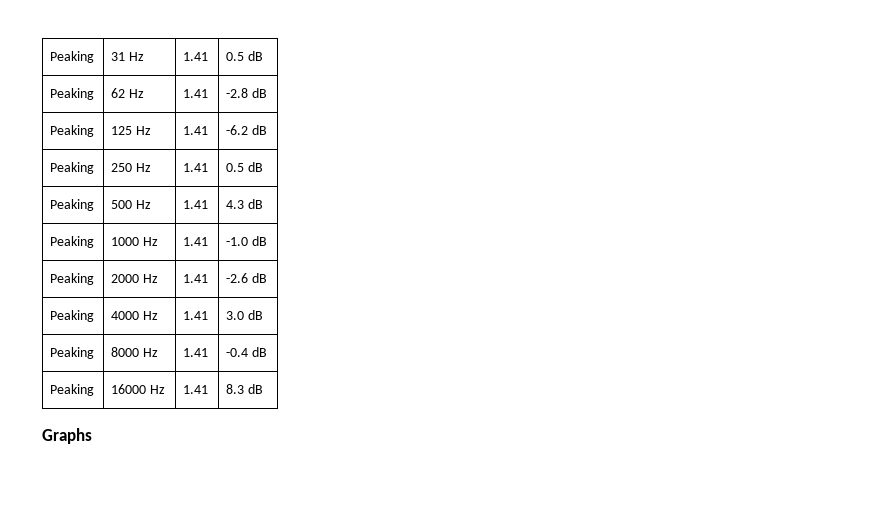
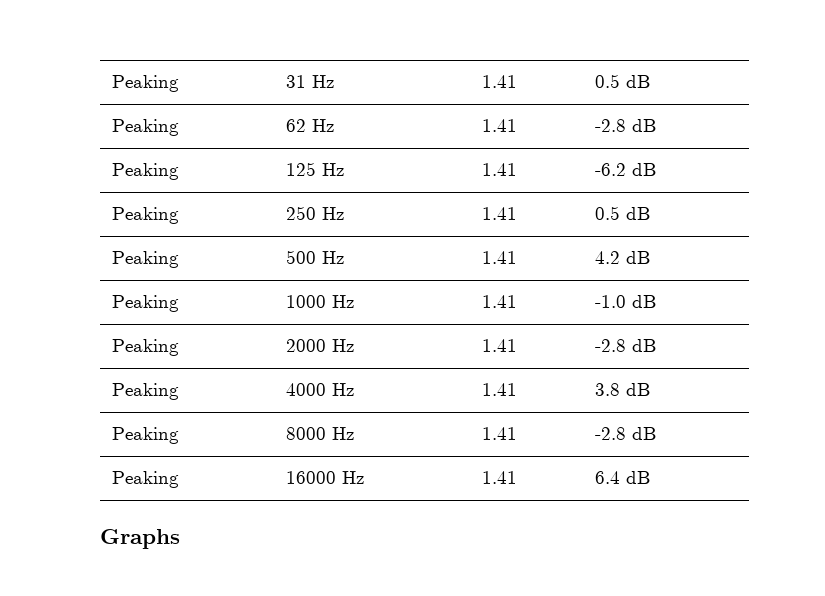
[226,200,245,209] 4.3 -> [594,251,620,264] 4.2
[226,273,249,283] -2.6 -> [594,339,626,352] -2.8
[226,311,245,320] 3.0 -> [594,383,620,396] 3.8
[226,348,249,357] -0.4 -> [594,427,626,440] -2.8
[226,384,245,394] 8.3 -> [594,471,620,484] 6.4

